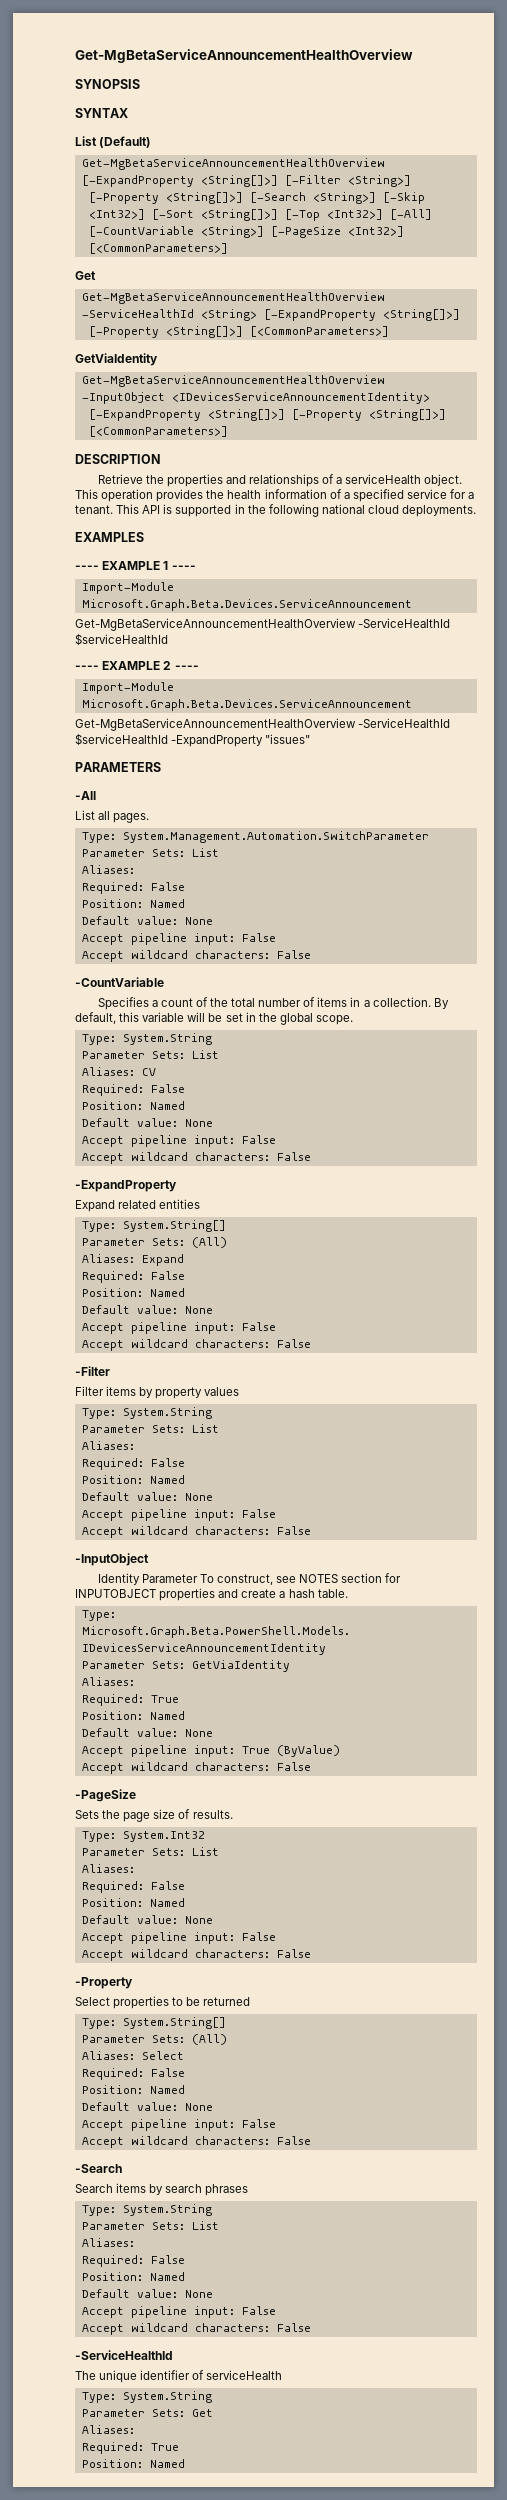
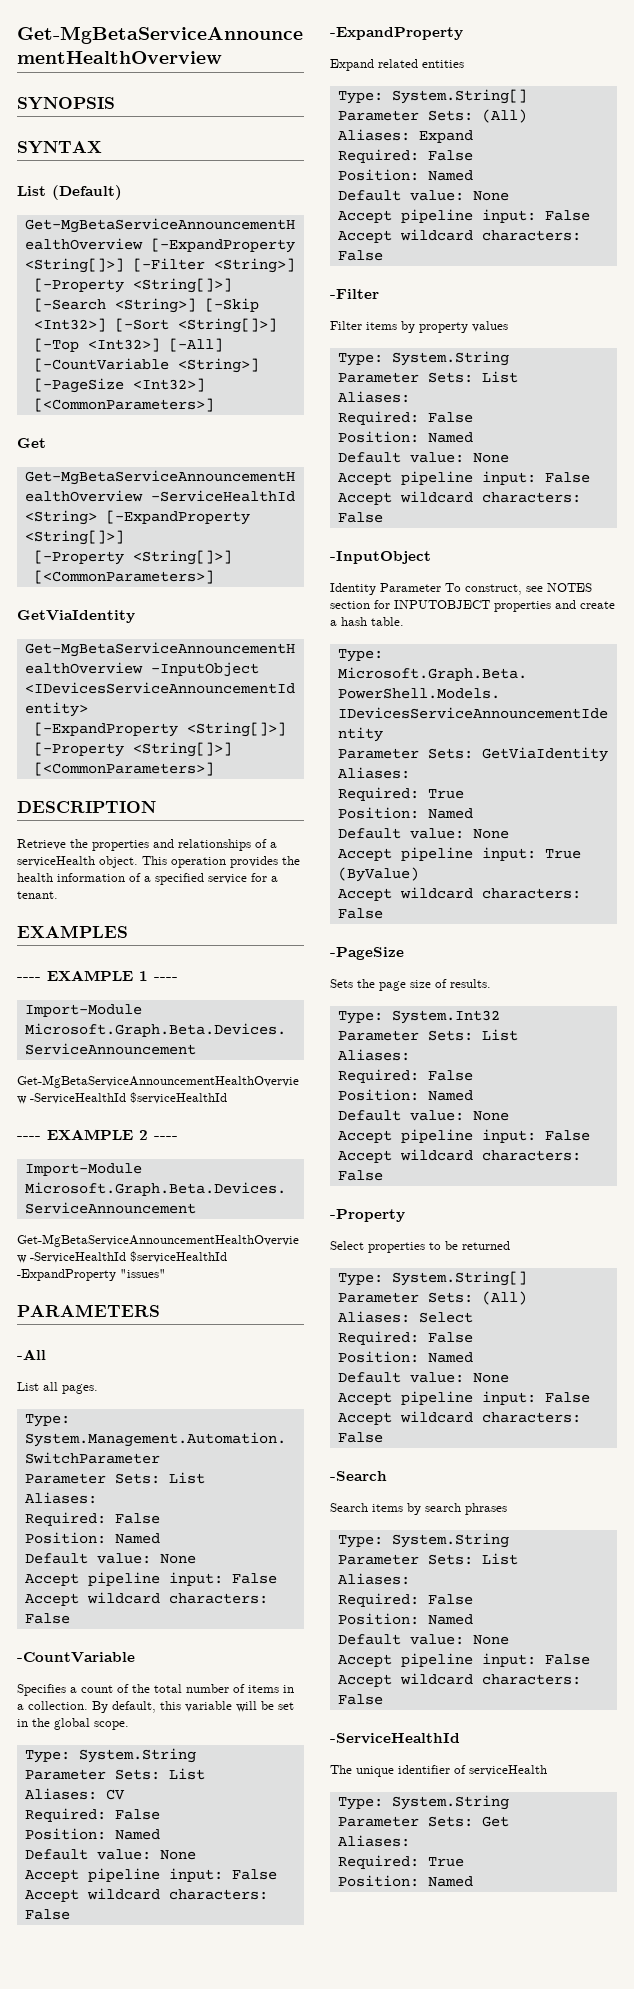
[116,504,477,517] This API is supported in the following national cloud deployments. -> (58, 895) none

